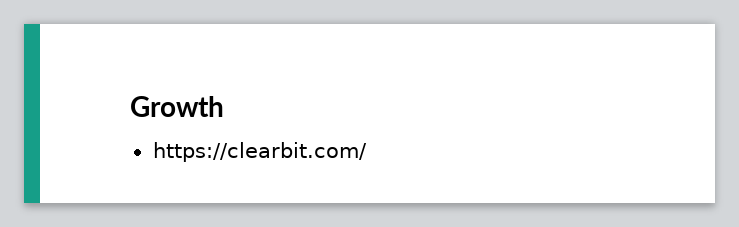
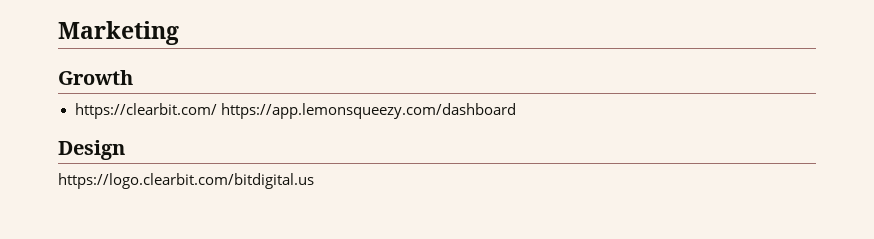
(130, 106) none -> [58,21,179,45] Marketing //
(367, 152) none -> [220,103,516,119] [58,140,125,160] [58,173,314,189] https://app.lemonsqueezy.com/dashboard // Design // https://logo.clearbit.com/bitdigital.us

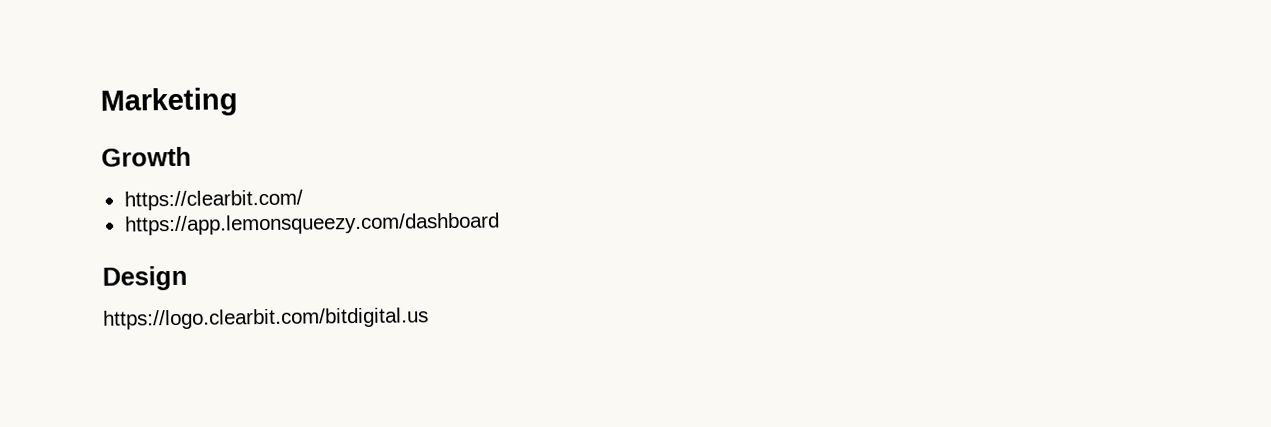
(217, 111) none -> (303, 200) //

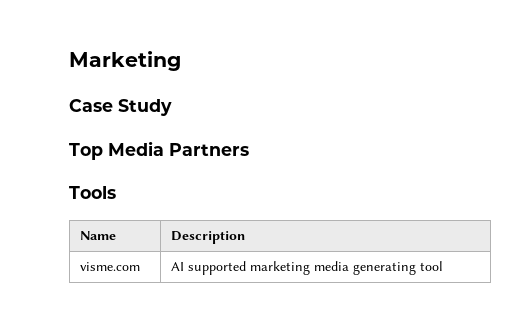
[101,146,192,167] [123,189,303,211] [124,212,500,236] [102,265,188,291] [103,307,429,330] Growth // https://clearbit.com/ // https://app.lemonsqueezy.com/dashboard // Design // https://logo.clearbit.com/bitdigital.us -> [69,99,172,116] [69,141,249,160] [69,186,116,199] [79,231,116,240] [170,231,245,244] [79,262,140,271] [170,261,443,275] Case Study // Top Media Partners // Tools // Name | Description // visme.com | AI supported marketing media generating tool

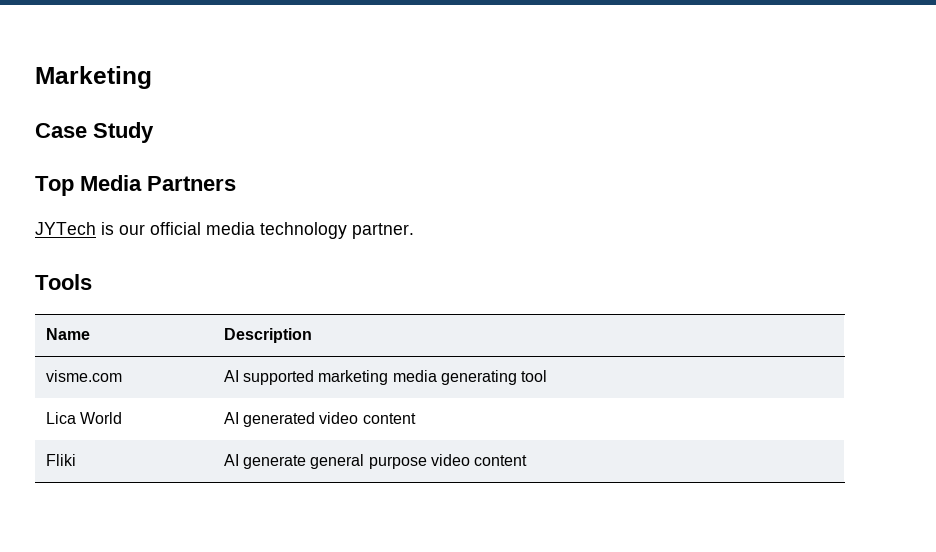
(249, 149) none -> [35,222,414,239] // JYTech is our official media technology partner.
(443, 266) none -> [45,412,122,424] [223,412,416,427] [45,454,76,466] [223,454,528,469] // Lica World | AI generated video content // Fliki | AI generate general purpose video content

